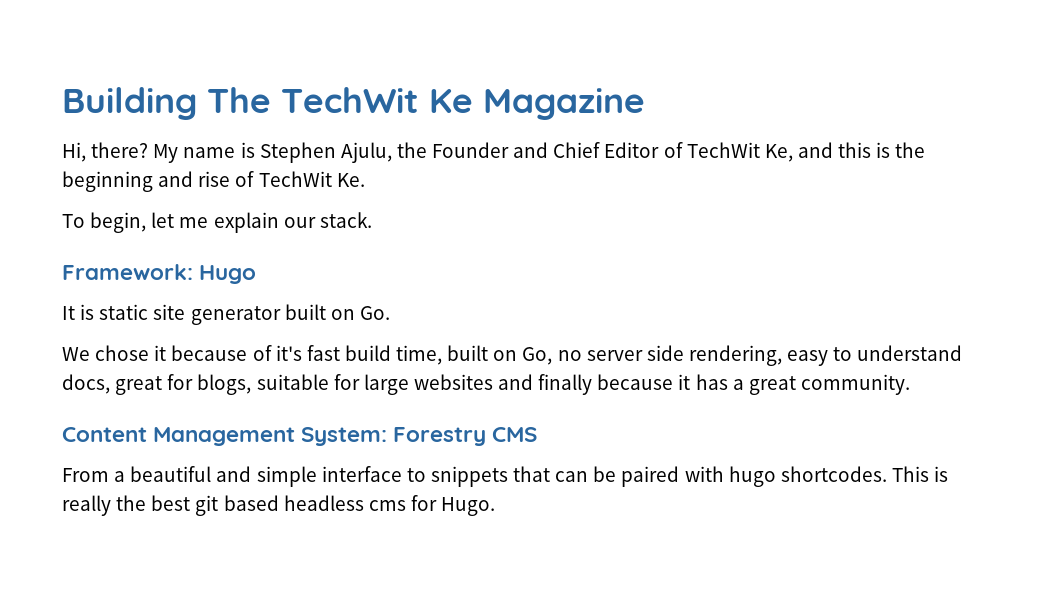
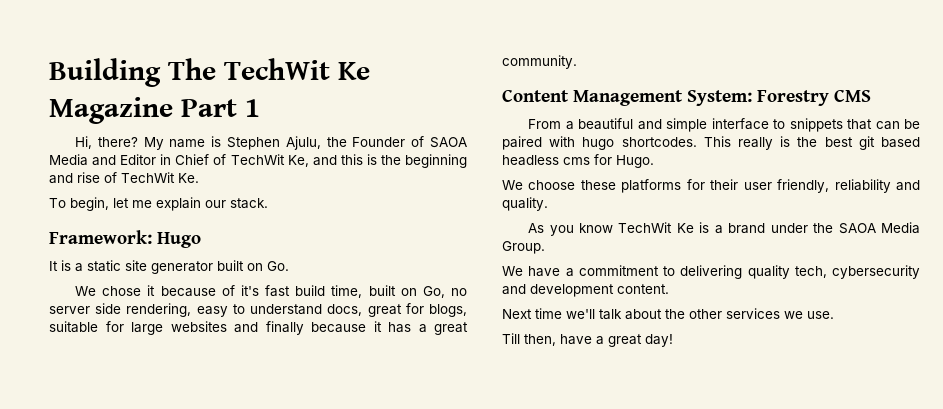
(645, 104) none -> [181,99,260,117] Part 1
[513,142,660,158] and Chief Editor -> [411,136,467,148] [49,154,210,166] of SAOA Media and Editor in Chief
(95, 312) none -> [75,263,83,272] a
[934,466,949,482] [62,495,111,516] is really -> [738,136,791,150] really is
(496, 506) none -> [502,179,920,193] [502,197,548,211] [528,222,921,236] [502,241,545,254] [502,265,920,279] [502,284,669,297] [502,308,834,320] [502,333,673,347] // We choose these platforms for their user friendly, reliability and quality. // As you know TechWit Ke is a brand under the SAOA Media Group. // We have a commitment to delivering quality tech, cybersecurity and development content. // Next time we'll talk about the other services we use. // Till then, have a great day!

